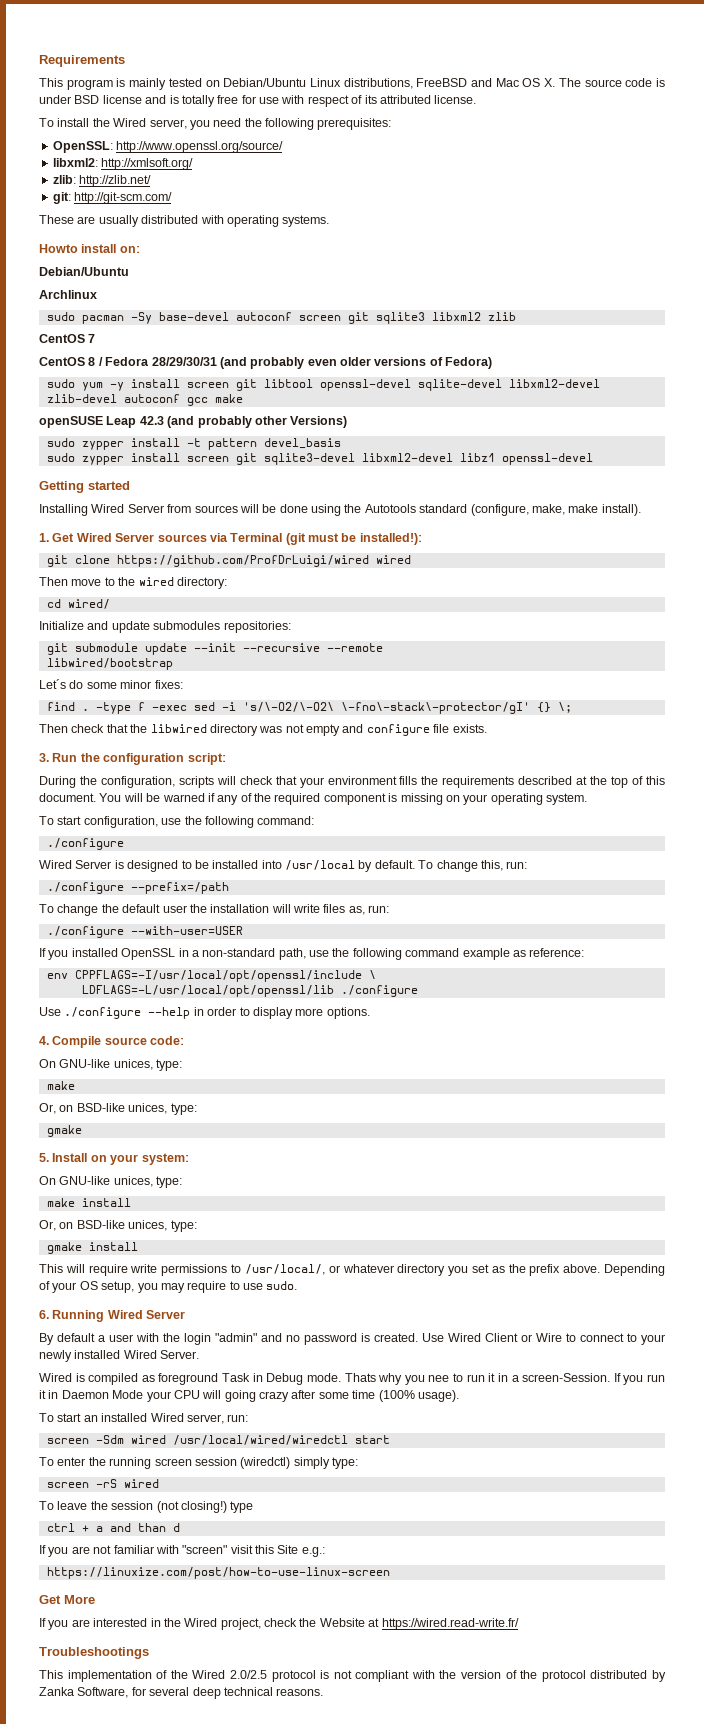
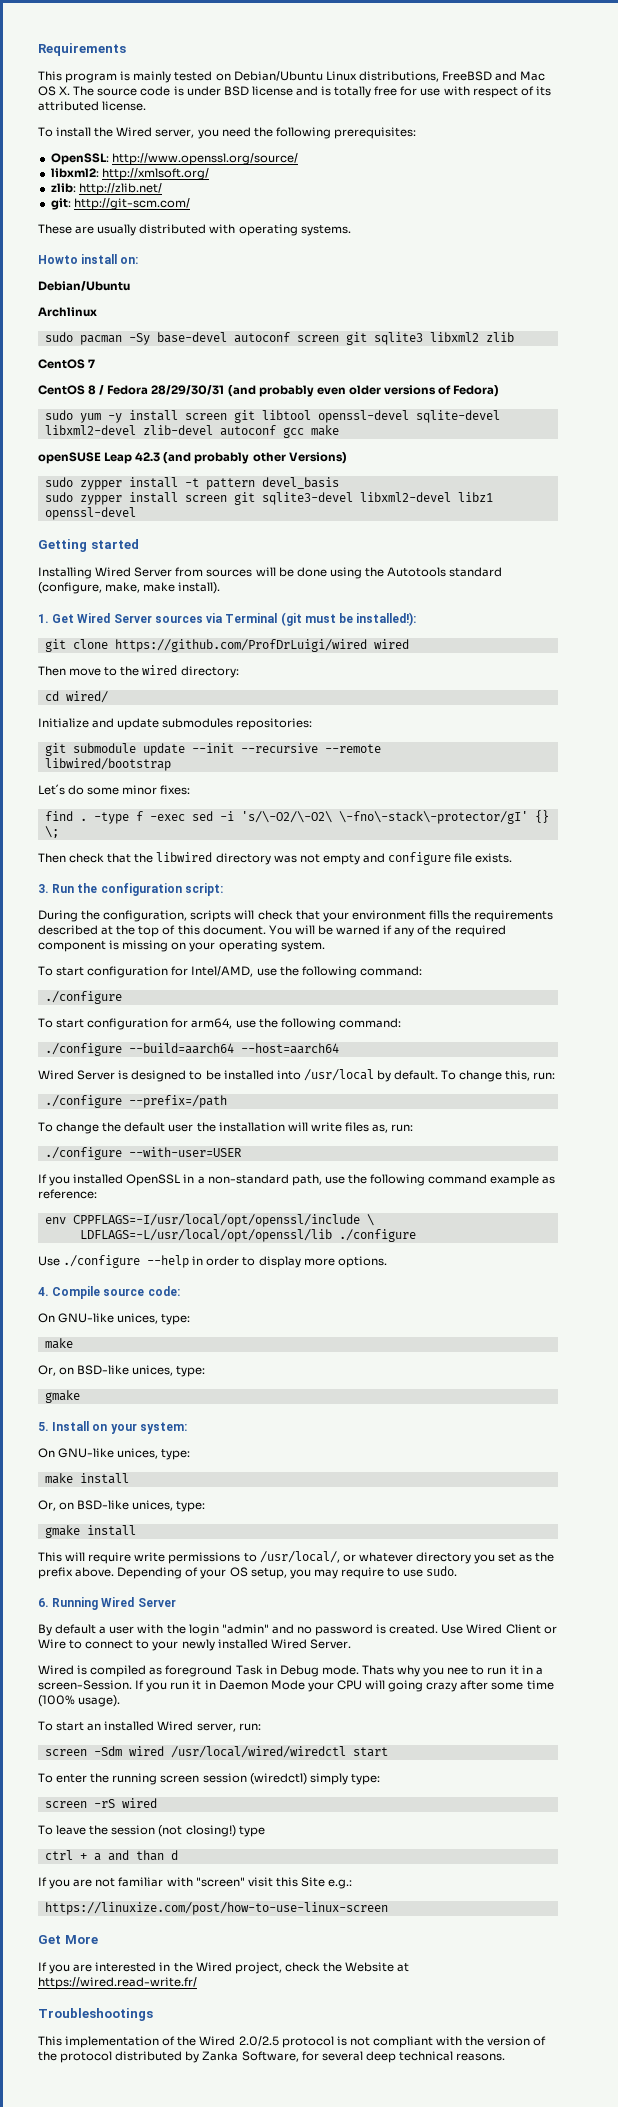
[83,816,315,828] [46,838,124,850] configuration, use the following command: // ./configure -> [87,966,422,978] [44,991,122,1004] [38,1018,401,1030] [44,1043,339,1056] configuration for Intel/AMD, use the following command: // ./configure // To start configuration for arm64, use the following command: // ./configure --build=aarch64 --host=aarch64

